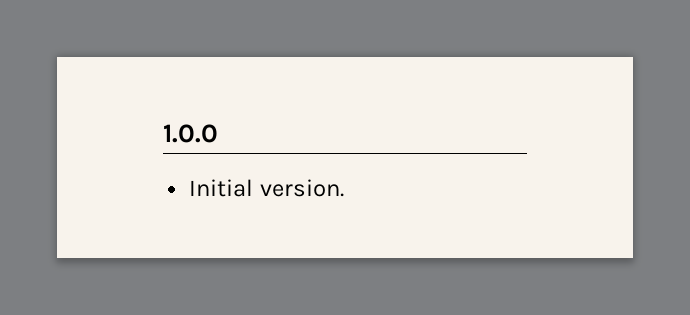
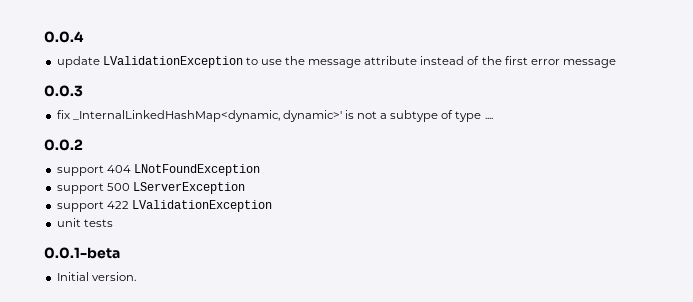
[163,124,218,143] 1.0.0 -> [44,31,84,43] [56,56,616,68] [44,85,83,97] [56,110,493,122] [44,139,83,151] [56,164,260,176] [56,182,245,194] [56,200,272,212] [56,218,113,227] [44,247,120,259] 0.0.4 // update LValidationException to use the message attribute instead of the first error message // 0.0.3 // fix _InternalLinkedHashMap<dynamic, dynamic>' is not a subtype of type .... // 0.0.2 // support 404 LNotFoundException // support 500 LServerException // support 422 LValidationException // unit tests // 0.0.1-beta

